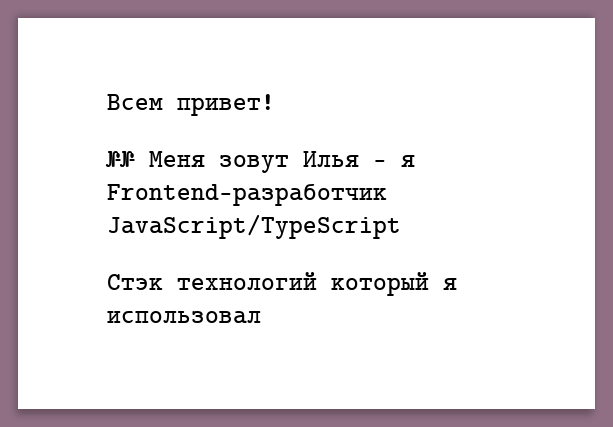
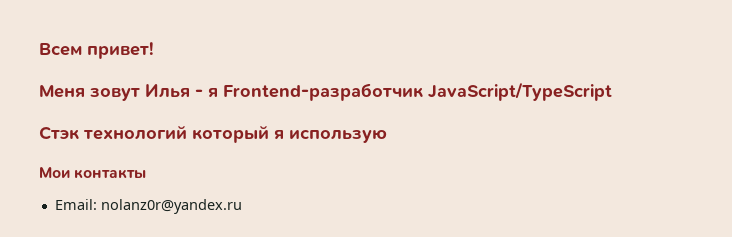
[105,151,135,167] №№ -> (154, 50) none
[107,311,261,324] использовал -> [289,130,387,143] [39,167,147,179] [54,199,242,214] использую // Мои контакты // Email: nolanz0r@yandex.ru

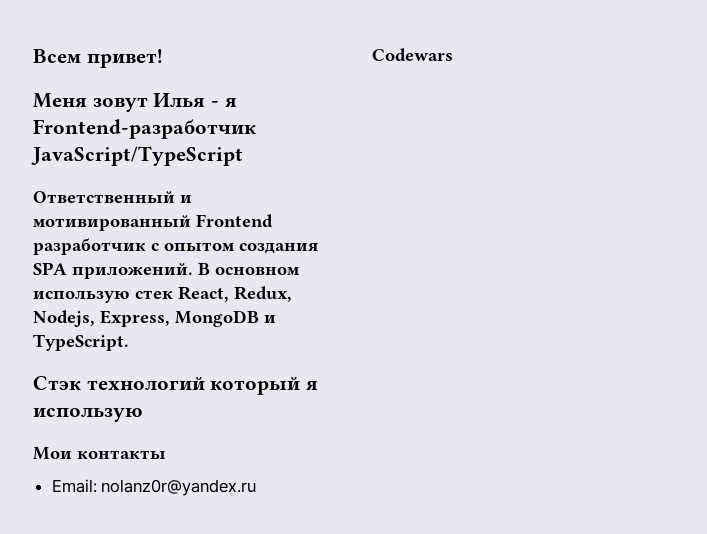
(612, 91) none -> [33,191,192,203] [33,214,273,231] [33,238,319,255] [33,262,300,279] [33,286,292,303] [33,310,276,327] [33,334,129,351] // Ответственный и мотивированный Frontend разработчик с опытом создания SPA приложений. В основном использую стек React, Redux, Nodejs, Express, MongoDB и TypeScript.
(242, 206) none -> [372,48,453,62] // Codewars

